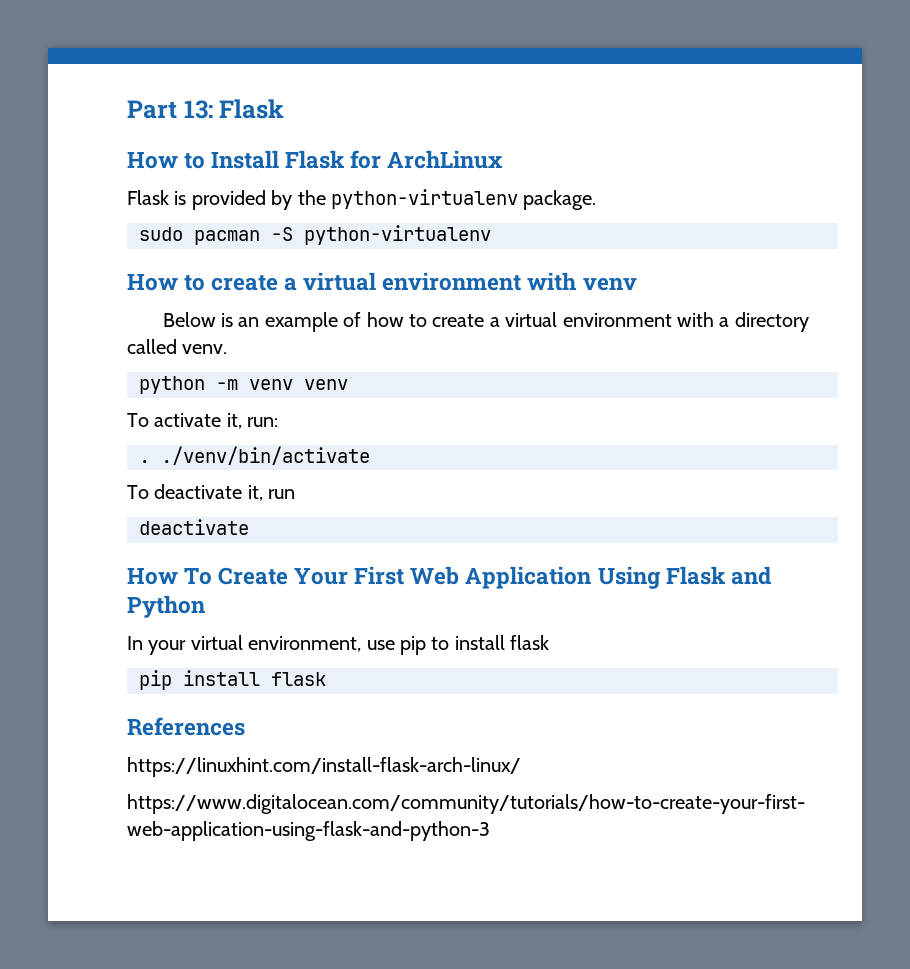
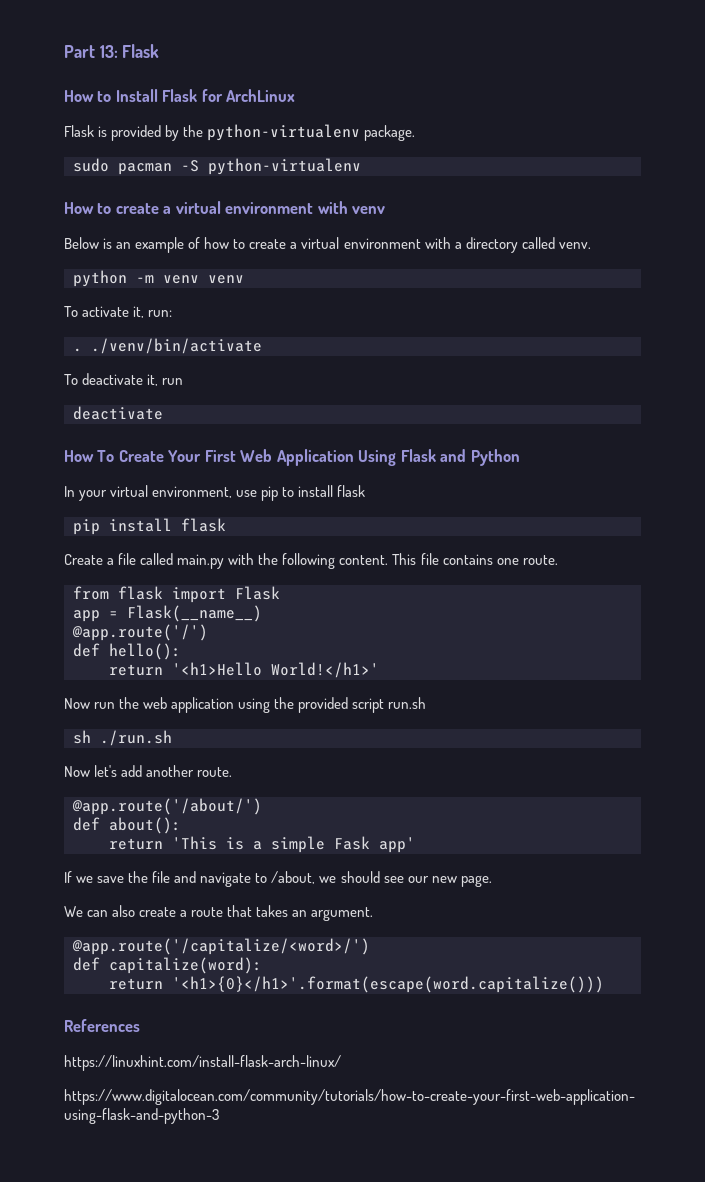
(326, 679) none -> [64,553,558,569] [73,586,280,603] [73,605,262,622] [72,624,208,641] [73,643,181,660] [109,662,379,678] [64,697,427,713] [73,730,172,746] [64,765,233,777] [72,798,262,815] [73,817,181,834] [109,836,415,853] [64,871,492,887] [64,905,374,921] [72,938,370,955] [73,957,262,974] [109,976,604,993] // Create a file called main.py with the following content. This file contains one route. // from flask import Flask // app = Flask(__name__) // @app.route('/') // def hello(): // return '<h1>Hello World!</h1>' // Now run the web application using the provided script run.sh // sh ./run.sh // Now let's add another route. // @app.route('/about/') // def about(): // return 'This is a simple Fask app' // If we save the file and navigate to /about, we should see our new page. // We can also create a route that takes an argument. // @app.route('/capitalize/<word>/') // def capitalize(word): // return '<h1>{0}</h1>'.format(escape(word.capitalize()))

